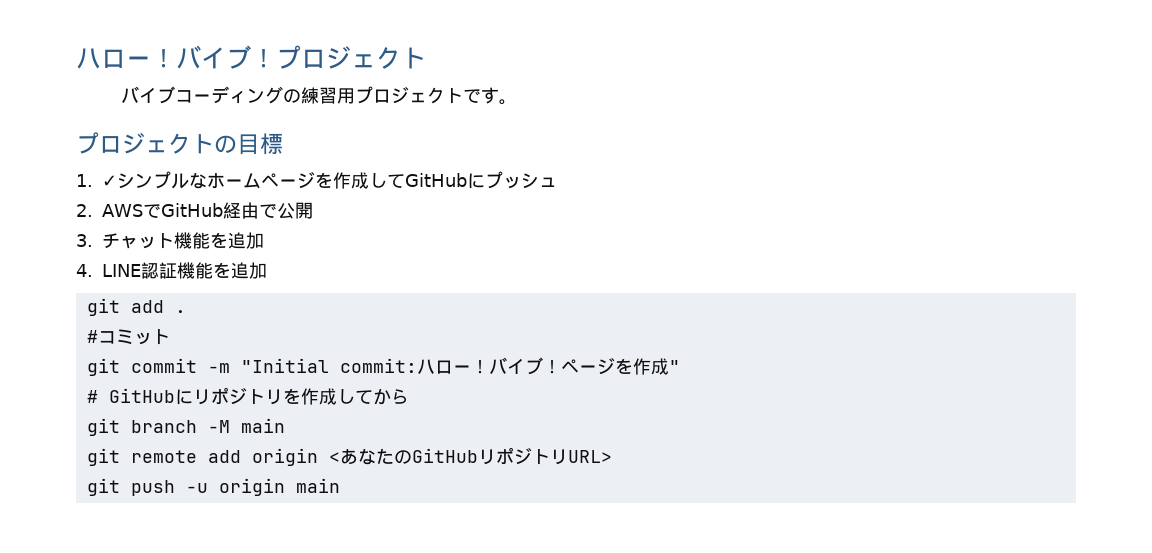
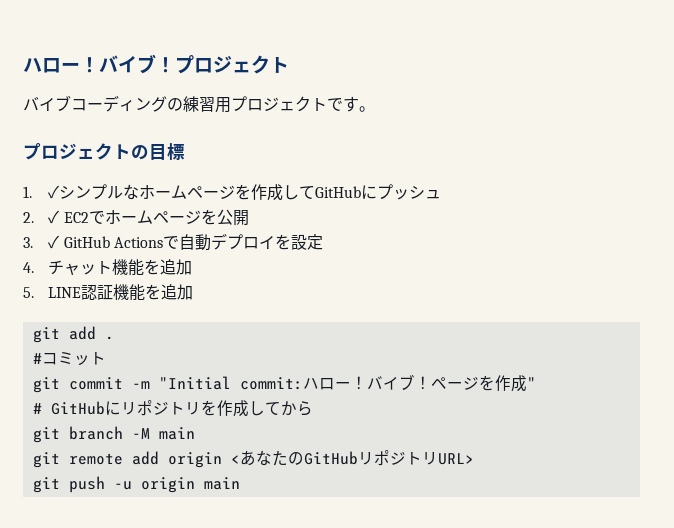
[102,202,313,219] [76,234,93,247] AWSでGitHub経由で公開 // 3. -> [48,209,249,226] [23,233,324,251] [23,262,34,273] ✓ EC2でホームページを公開 // 3. ✓ GitHub Actionsで自動デプロイを設定 // 4.
[76,264,93,277] 4. -> [23,287,34,298] 5.

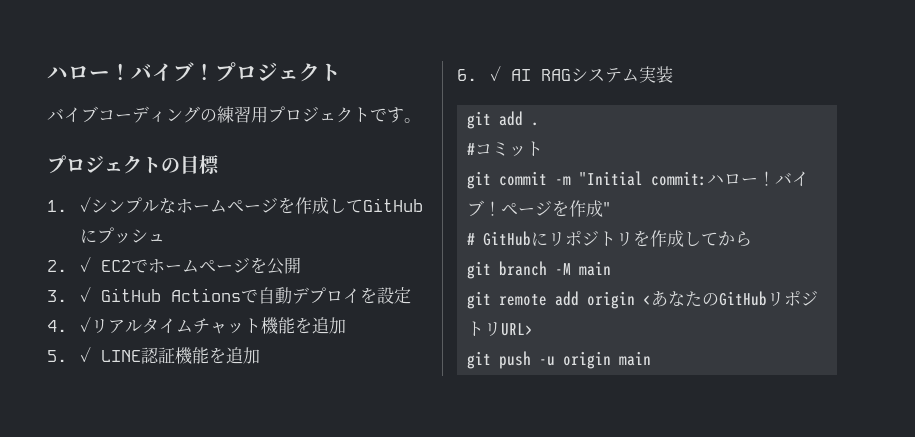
(34, 267) none -> [79,317,193,334] ✓リアルタイム
(34, 292) none -> [79,347,91,362] ✓
(194, 292) none -> [457,66,673,83] // 6. ✓ AI RAGシステム実装

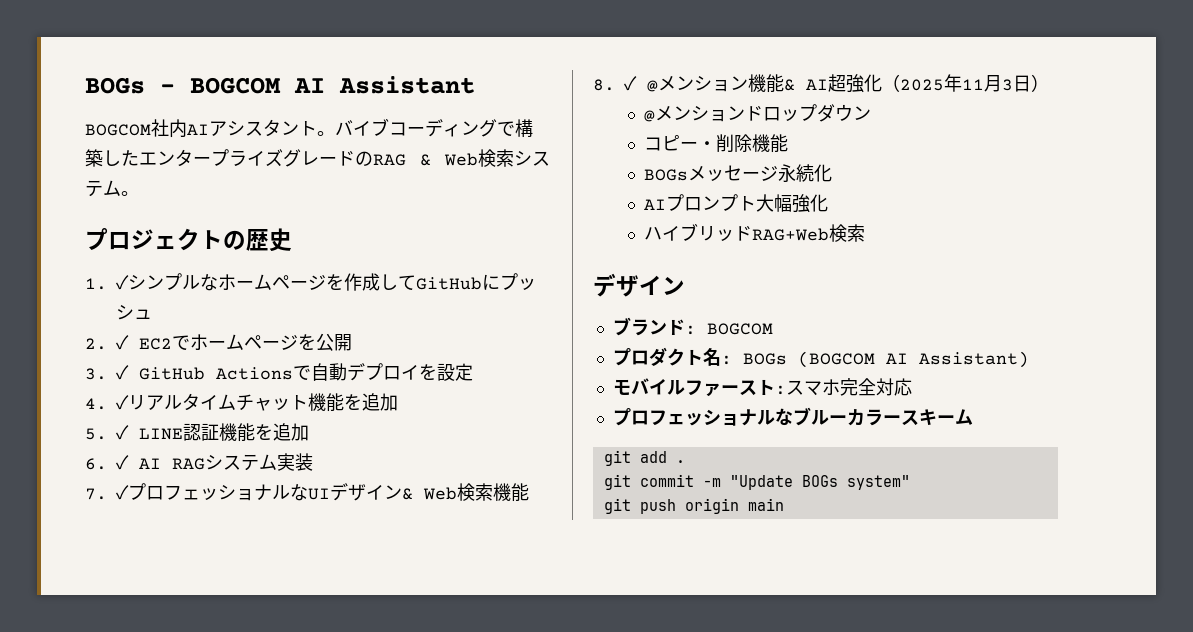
[47,62,341,82] ハロー！バイブ！プロジェクト // -> [85,76,475,94] [85,119,335,138] BOGs - BOGCOM AI Assistant // BOGCOM社内AIアシスタント。
[200,106,404,123] の練習用プロジェクトです -> [497,119,533,137] [85,149,550,167] [85,180,121,197] で構築したエンタープライズグレードのRAG & Web検索システム
[180,155,219,174] 目標 -> [246,228,292,252] 歴史
(673, 74) none -> [85,483,530,502] [593,74,1050,93] [644,104,872,122] [644,134,789,153] [644,164,833,182] [644,194,829,213] [644,223,866,242] [593,273,685,297] [612,317,773,336] [612,347,1029,368] [612,378,912,397] [612,407,973,426] // 7. ✓プロフェッショナルなUIデザイン& Web検索機能 // 8. ✓ @メンション機能& AI超強化（2025年11月3日） // @メンションドロップダウン // コピー・削除機能 // BOGsメッセージ永続化 // AIプロンプト大幅強化 // ハイブリッドRAG+Web検索 // デザイン // ブランド: BOGCOM // プロダクト名: BOGs (BOGCOM AI Assistant) // モバイルファースト:スマホ完全対応 // プロフェッショナルなブルーカラースキーム
[467,141,544,157] // #コミット -> (685, 461) none
[579,171,810,187] [467,200,612,217] [467,230,753,247] [467,261,612,279] [467,290,819,309] [467,321,534,337] "Initial commit:ハロー！バイブ！ページを作成" // # GitHubにリポジトリを作成してから // git branch -M main // git remote add origin <あなたのGitHubリポジトリURL> -> [729,475,910,490] "Update BOGs system"
[539,356,556,366] -u -> (676, 506) none

